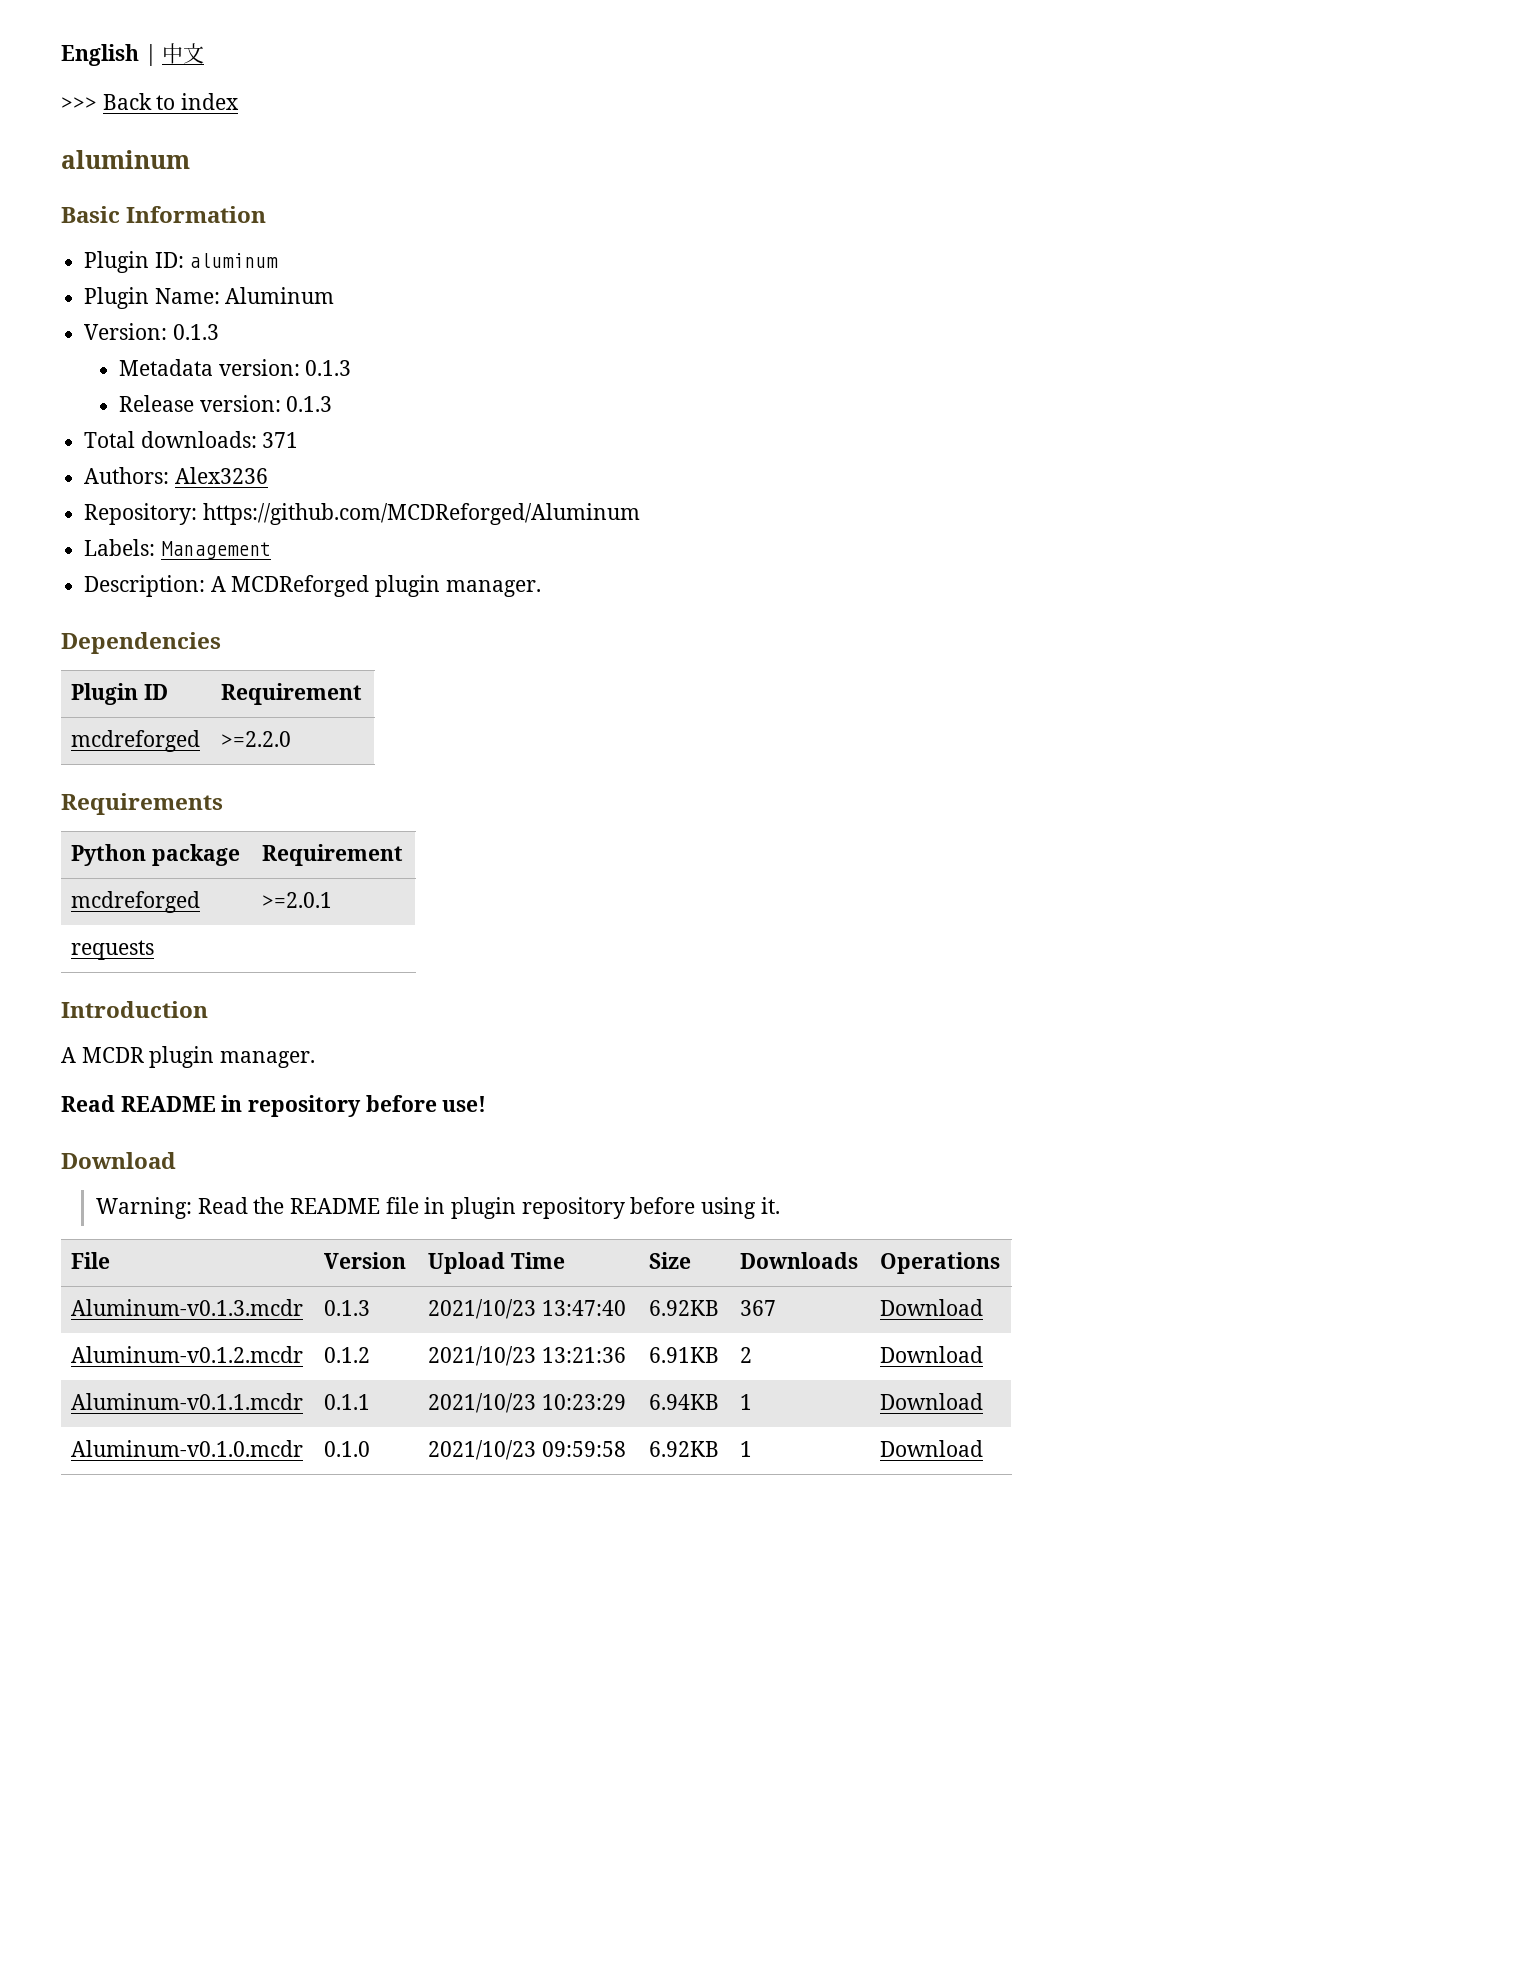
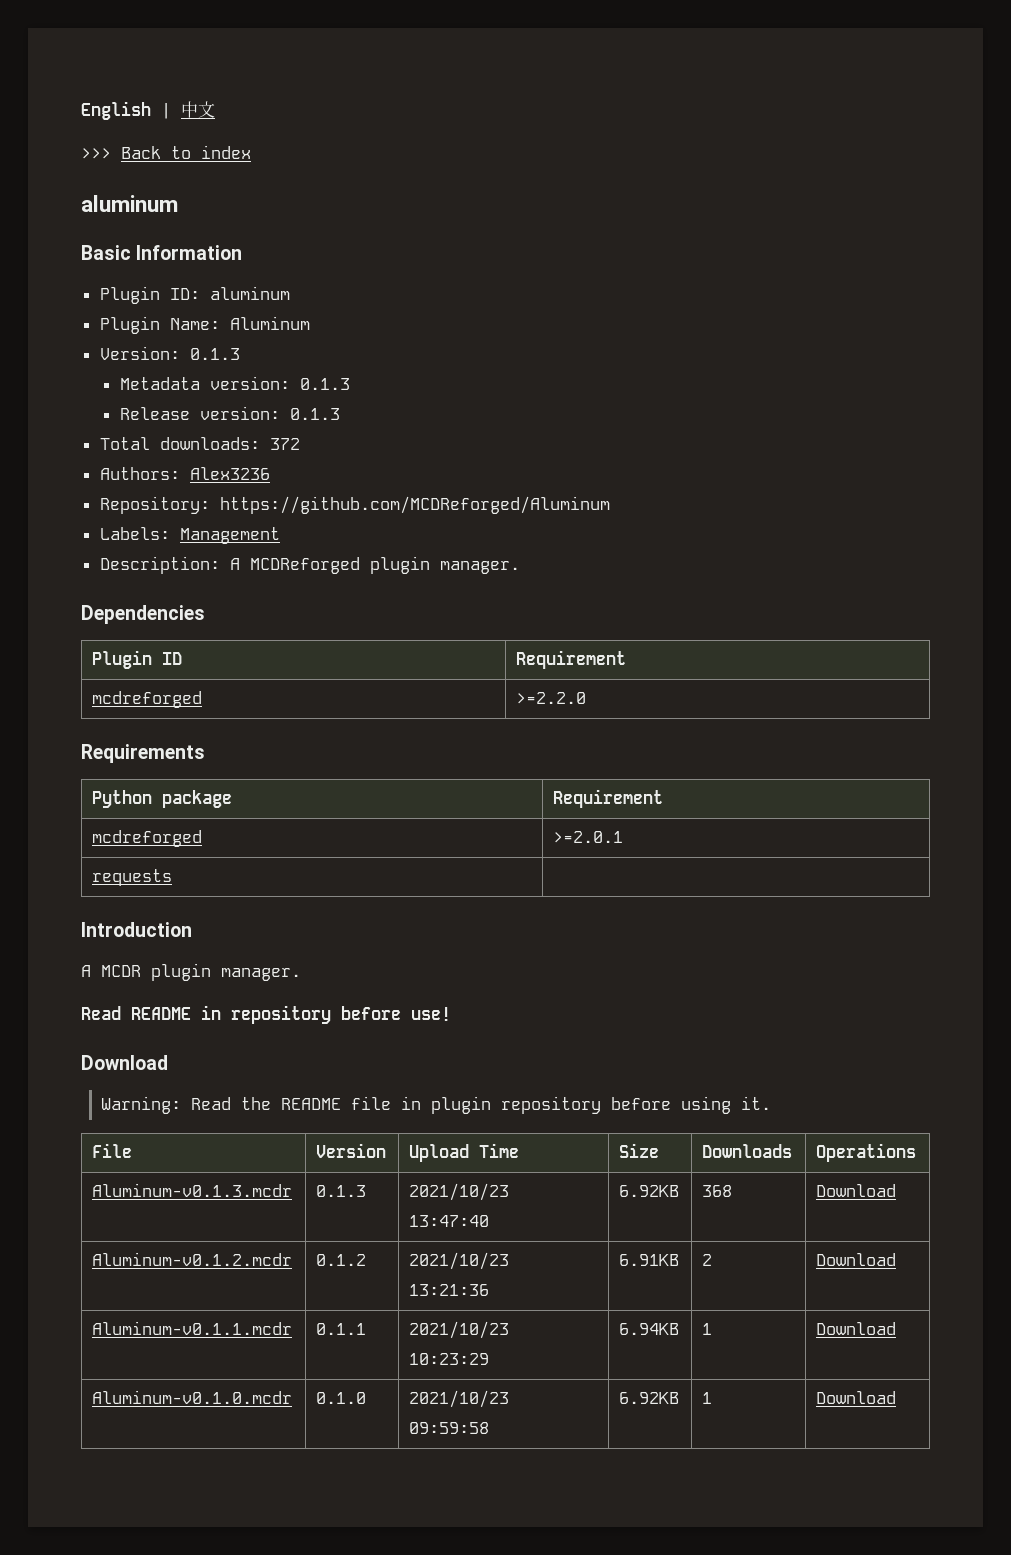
[262,432,299,448] 371 -> [269,438,300,450] 372
[740,1300,777,1316] 367 -> [702,1185,733,1197] 368

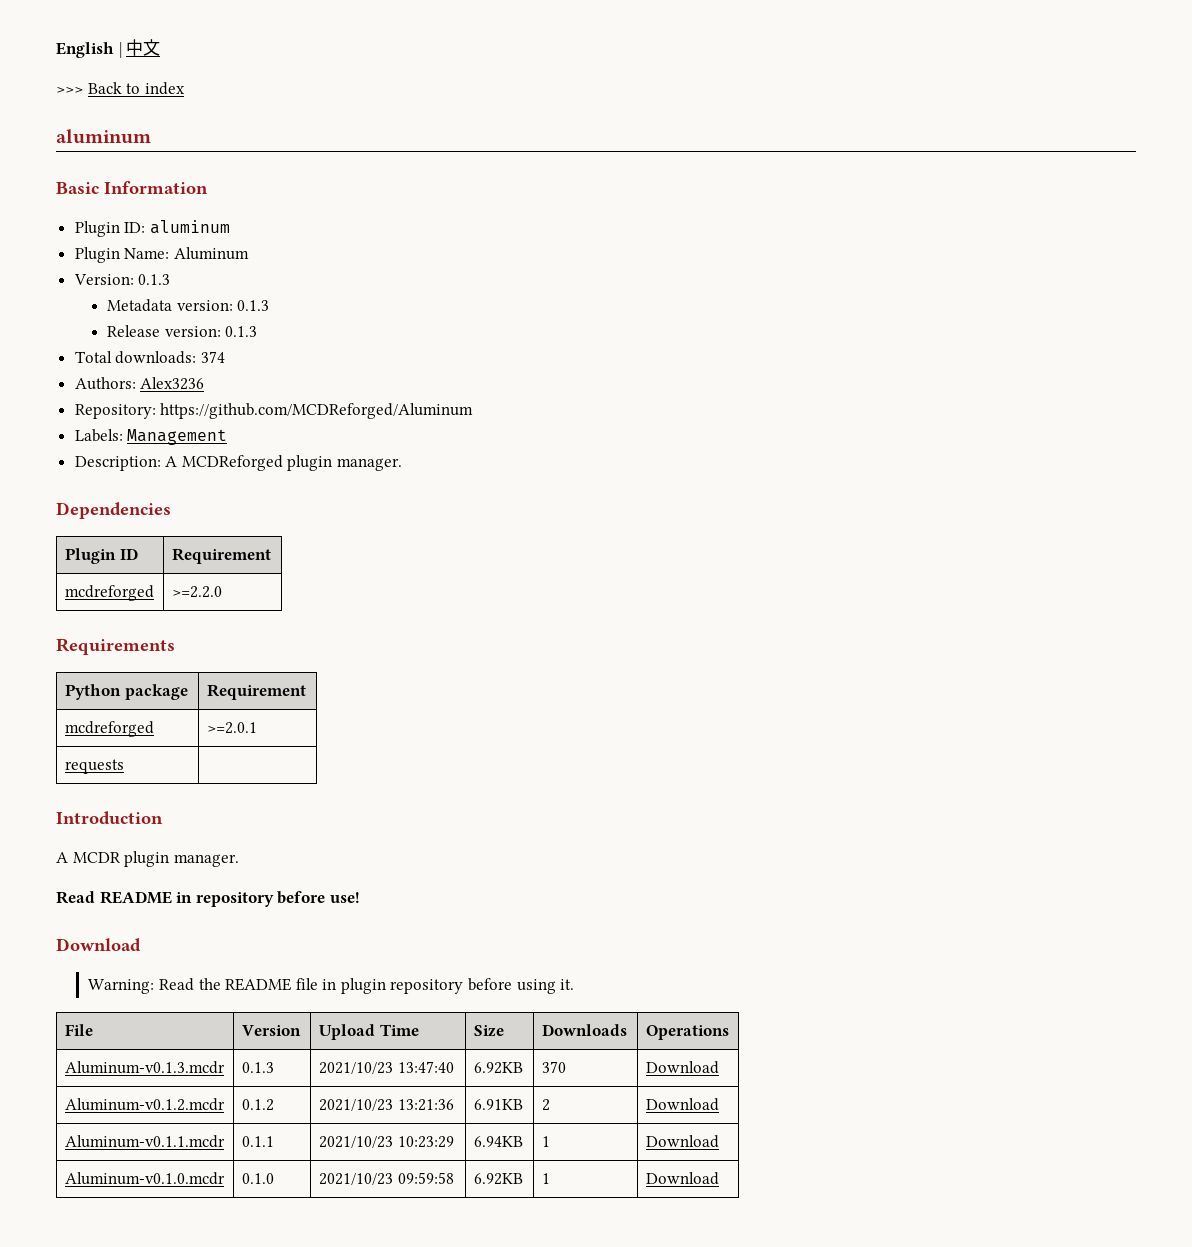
[269,438,300,450] 372 -> [200,351,225,363] 374
[702,1185,733,1197] 368 -> [541,1061,566,1073] 370

